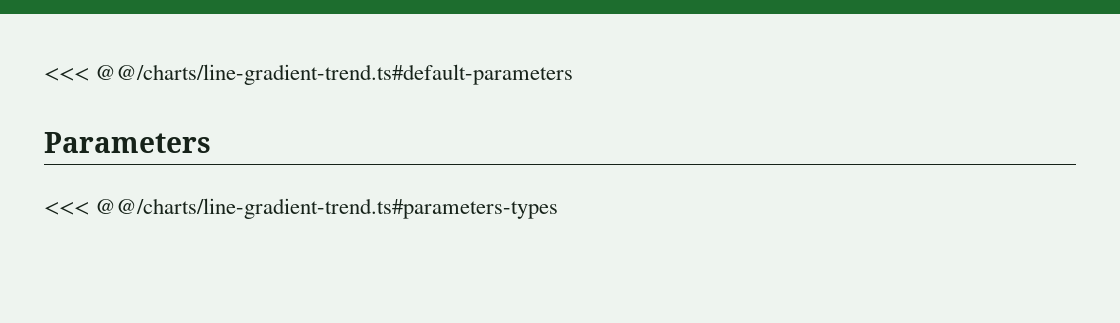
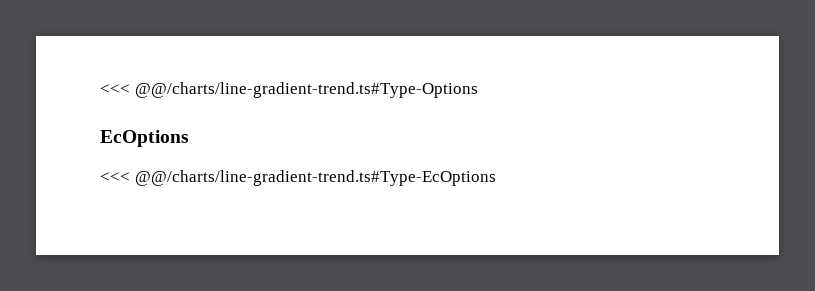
[44,64,574,85] [44,132,211,153] [44,198,559,219] <<< @@/charts/line-gradient-trend.ts#default-parameters // Parameters // <<< @@/charts/line-gradient-trend.ts#parameters-types -> [100,82,478,98] [100,130,189,147] [100,170,496,186] <<< @@/charts/line-gradient-trend.ts#Type-Options // EcOptions // <<< @@/charts/line-gradient-trend.ts#Type-EcOptions

